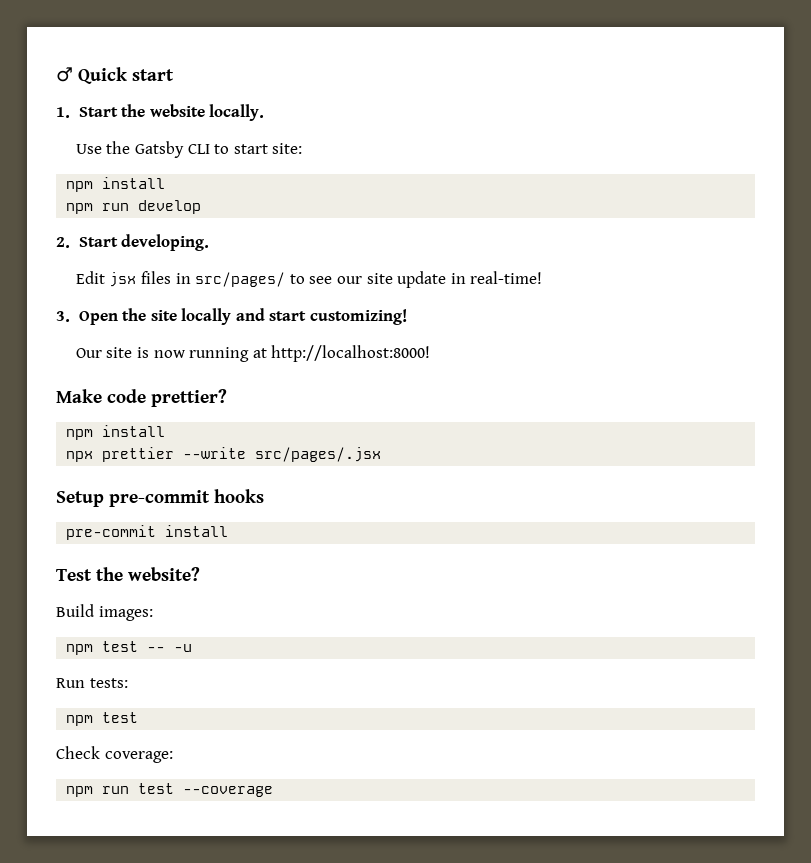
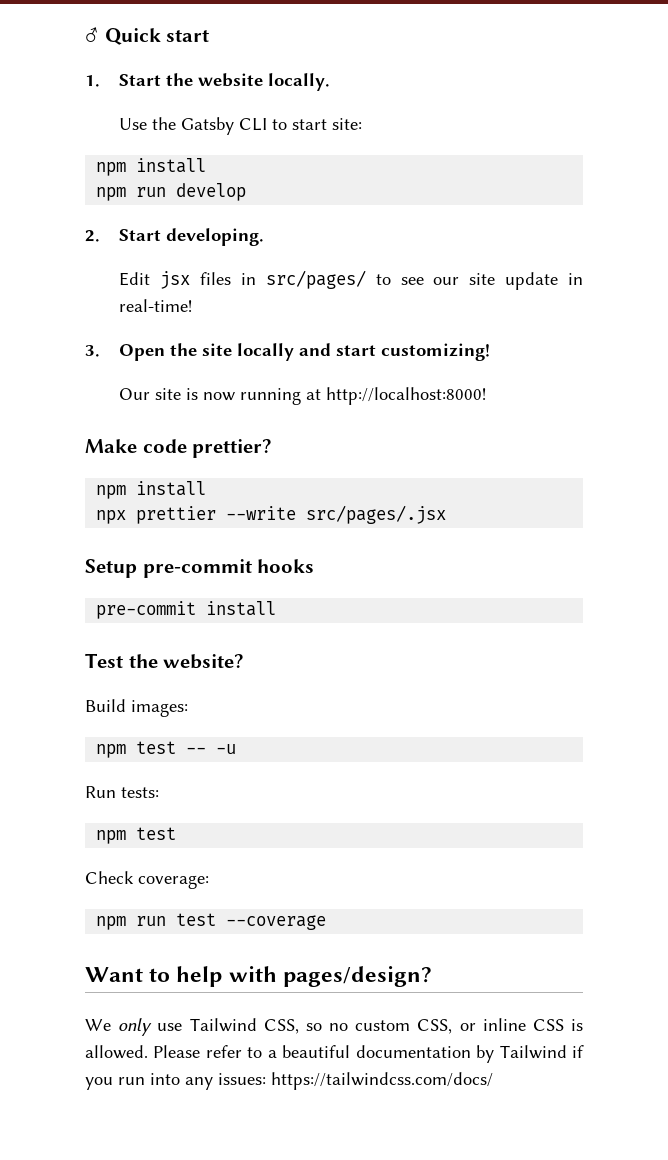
(274, 791) none -> [85,966,432,987] [85,1018,584,1036] [85,1045,585,1063] [85,1072,493,1090] // Want to help with pages/design? // We only use Tailwind CSS, so no custom CSS, or inline CSS is allowed. Please refer to a beautiful documentation by Tailwind if you run into any issues: https://tailwindcss.com/docs/

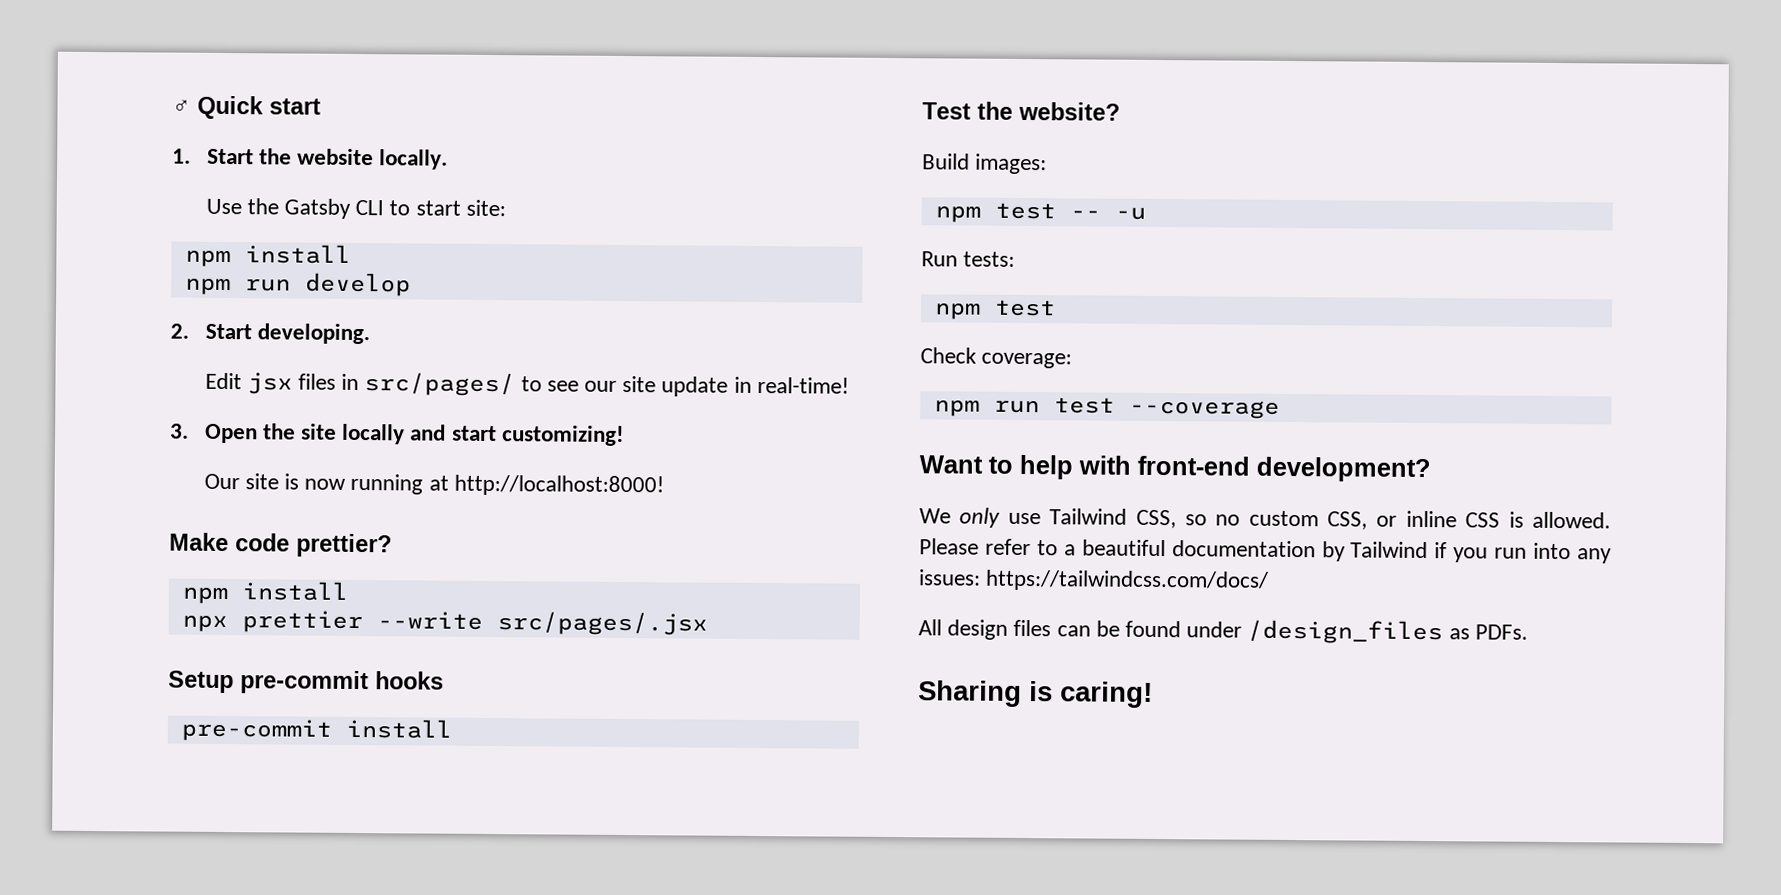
[282,966,432,987] pages/design? -> [1137,455,1431,483] front-end development?
(493, 1081) none -> [918,619,1528,645] [918,680,1153,708] // All design files can be found under /design_files as PDFs. // Sharing is caring!

